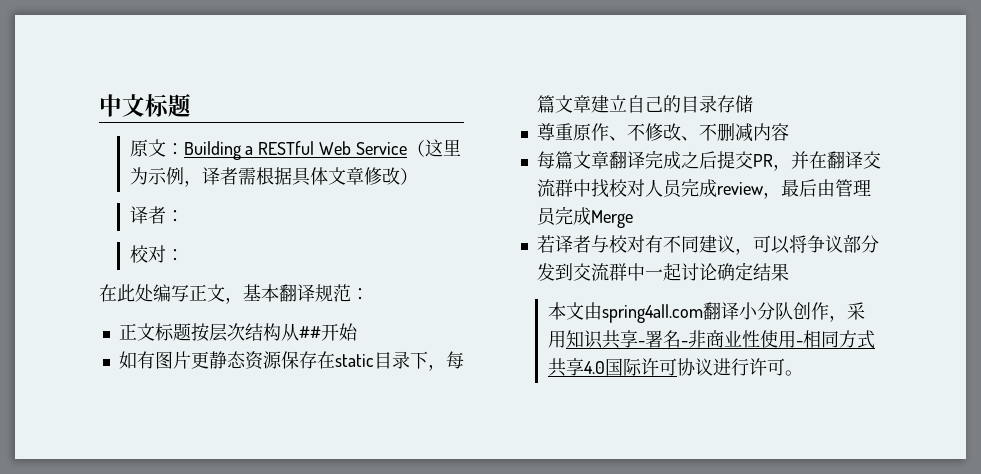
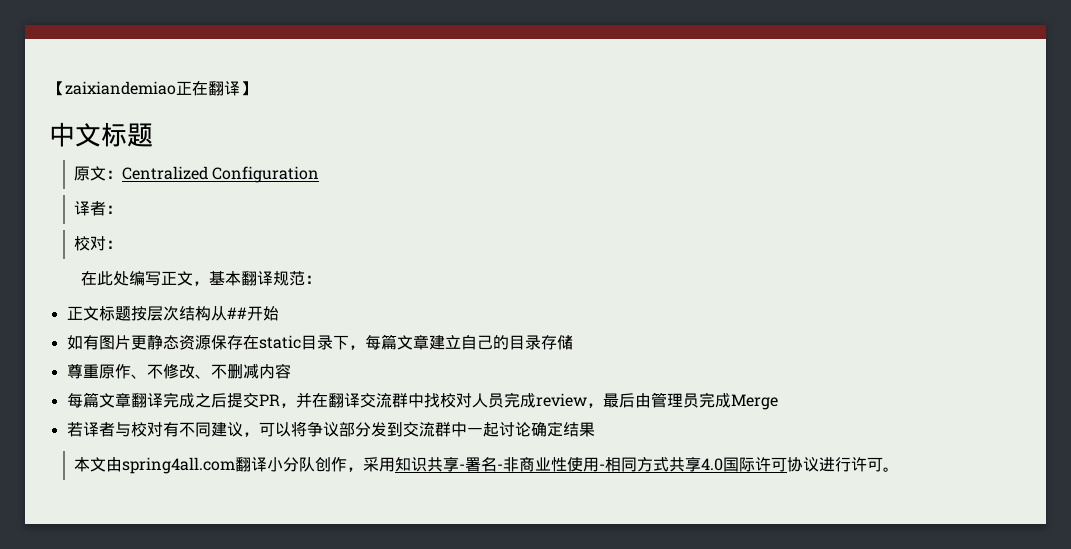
(99, 105) none -> [49,81,256,96] 【zaixiandemiao正在翻译】 //
[183,139,462,160] [129,167,418,187] Building a RESTful Web Service（这里为示例，译者需根据具体文章修改） -> [121,166,320,183] Centralized Configuration

